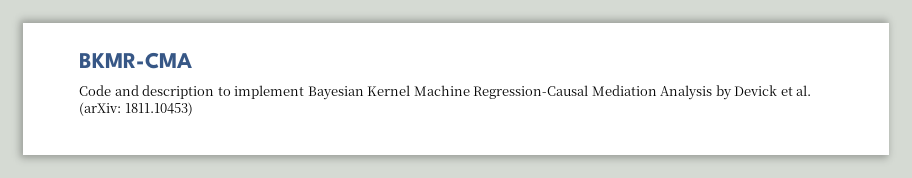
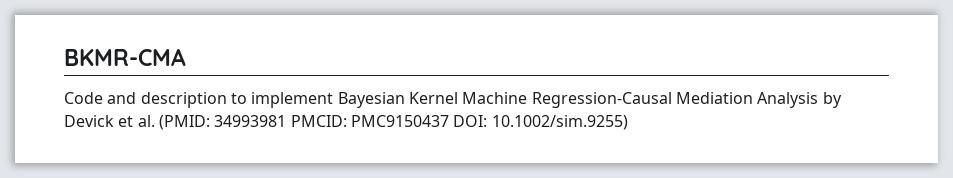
[79,102,193,116] (arXiv: 1811.10453) -> [158,115,628,130] (PMID: 34993981 PMCID: PMC9150437 DOI: 10.1002/sim.9255)

